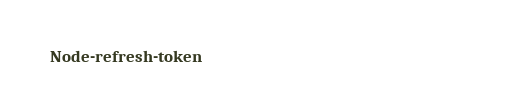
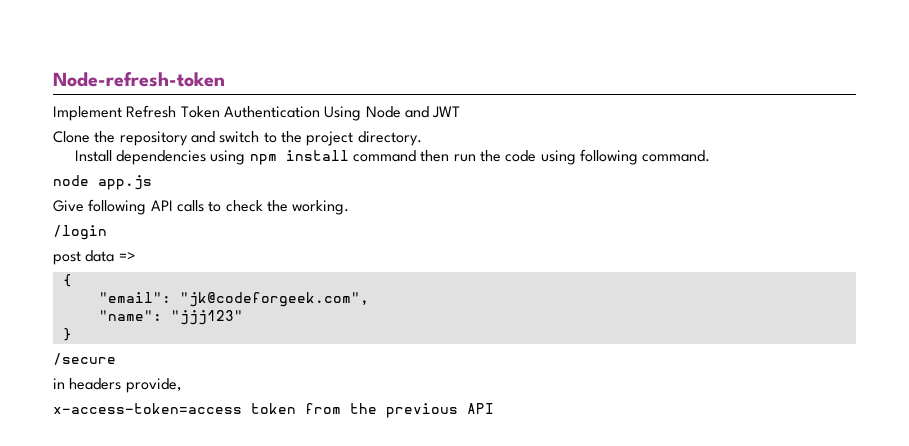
(202, 56) none -> [53,105,461,121] [53,131,422,146] [74,149,711,165] [53,175,152,190] [53,199,350,215] [53,225,107,240] [53,250,136,265] [62,274,72,287] [98,292,369,307] [98,310,243,325] [62,328,72,341] [53,353,116,365] [53,378,181,393] [53,403,494,418] // Implement Refresh Token Authentication Using Node and JWT // Clone the repository and switch to the project directory. // Install dependencies using npm install command then run the code using following command. // node app.js // Give following API calls to check the working. // /login // post data => // { // "email": "jk@codeforgeek.com", // "name": "jjj123" // } // /secure // in headers provide, // x-access-token=access token from the previous API

